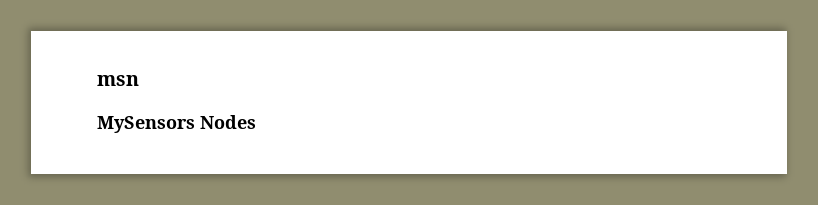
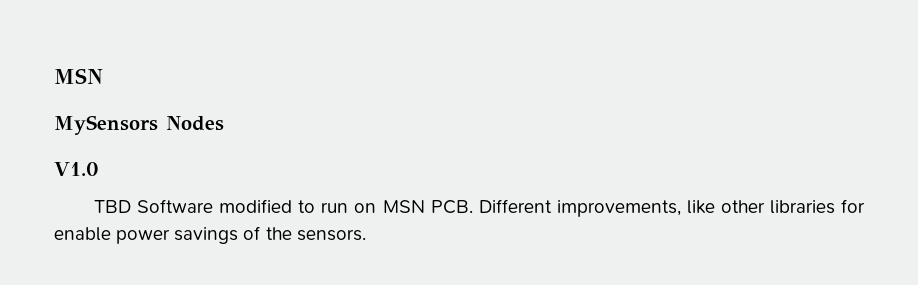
[97,75,139,86] msn -> [54,68,103,84] MSN
(256, 122) none -> [54,162,99,176] [94,199,865,217] [54,226,366,244] // V1.0 // TBD Software modified to run on MSN PCB. Different improvements, like other libraries for enable power savings of the sensors.

